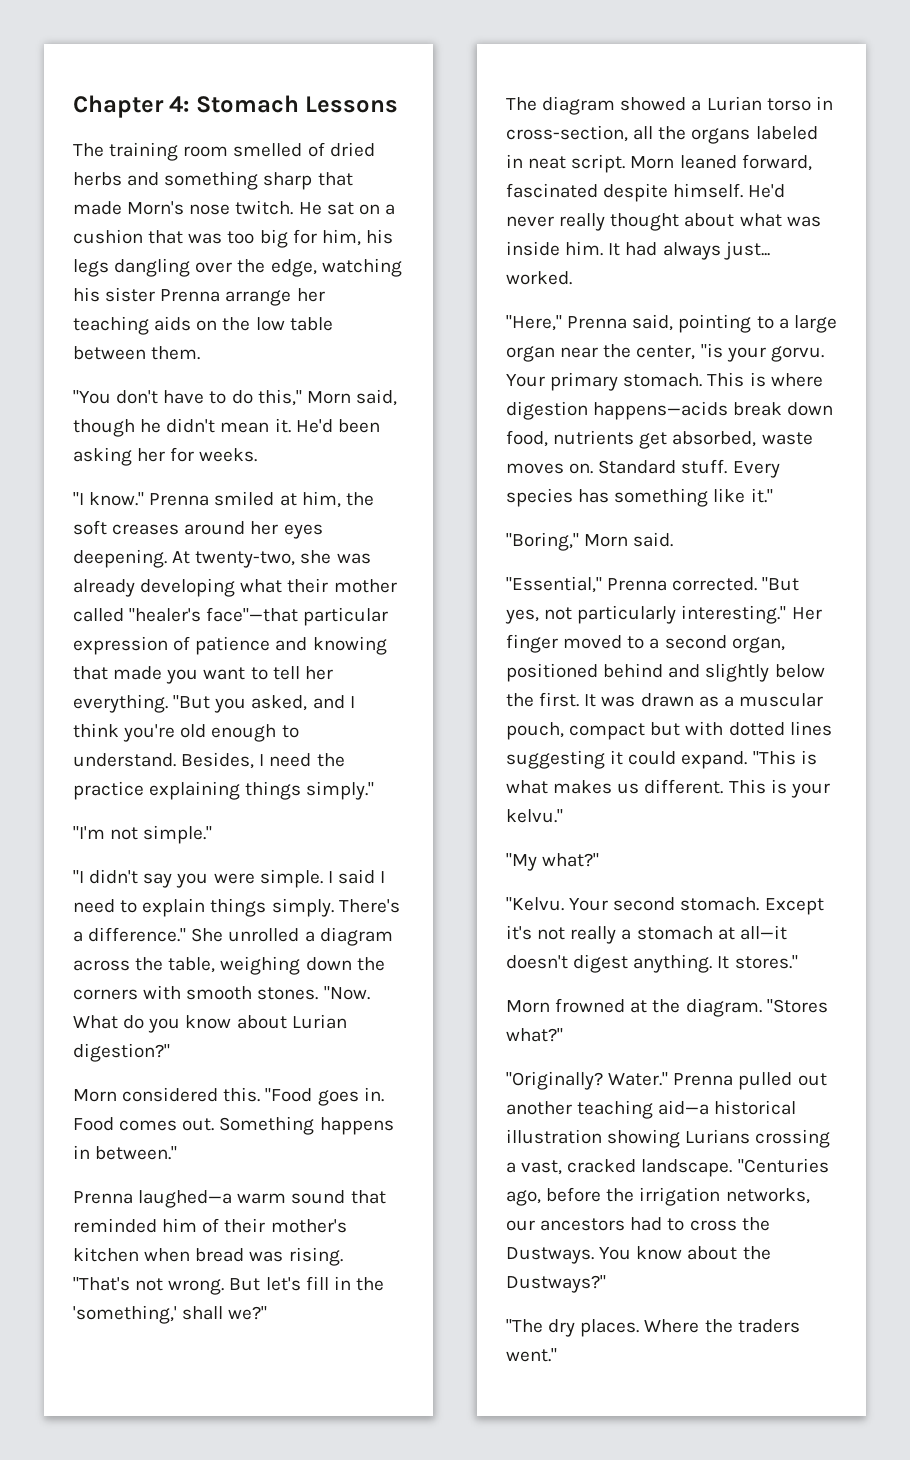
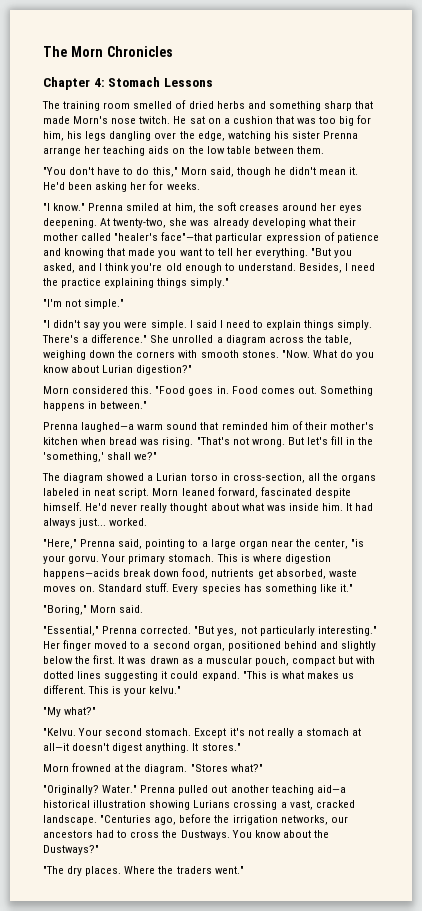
(73, 106) none -> [43,46,173,57] The Morn Chronicles //

